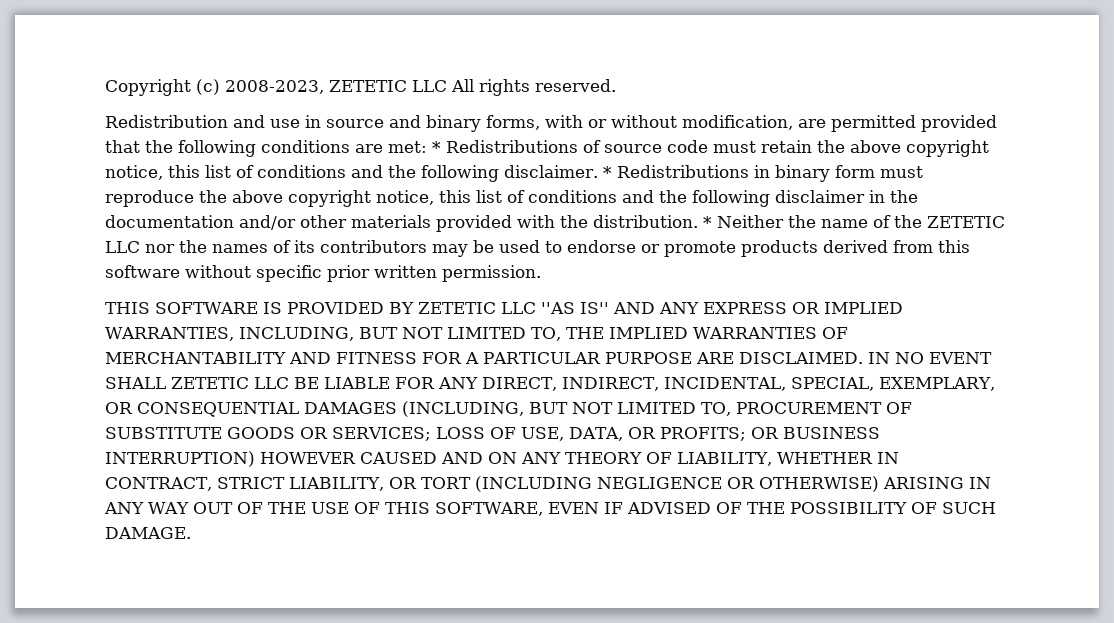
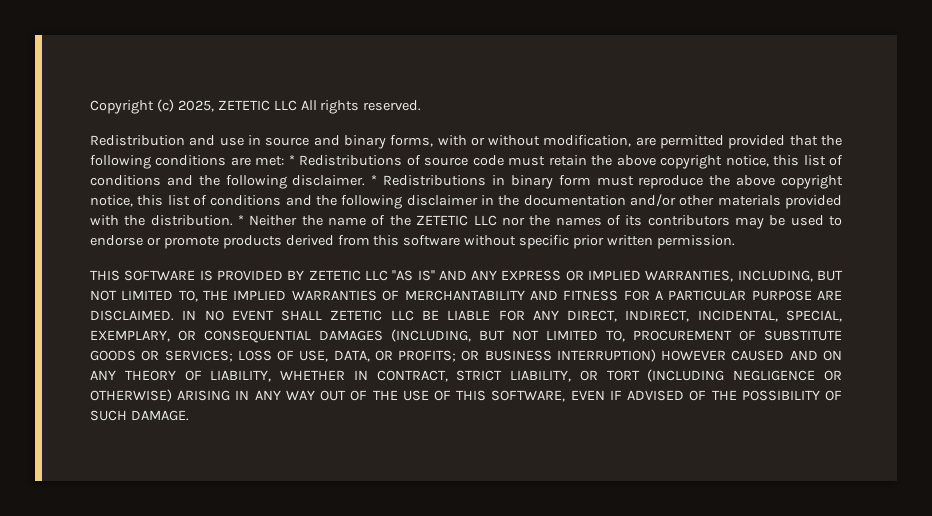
[225,80,324,94] 2008-2023, -> [177,100,214,112] 2025,

